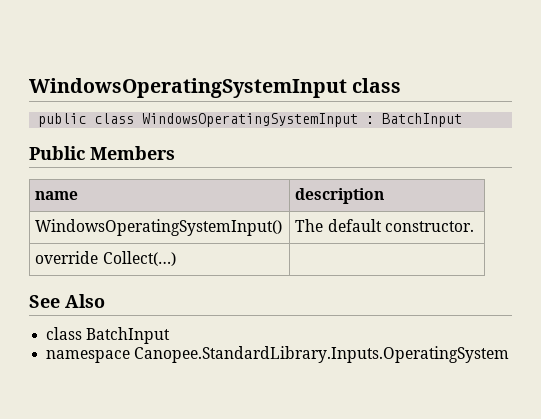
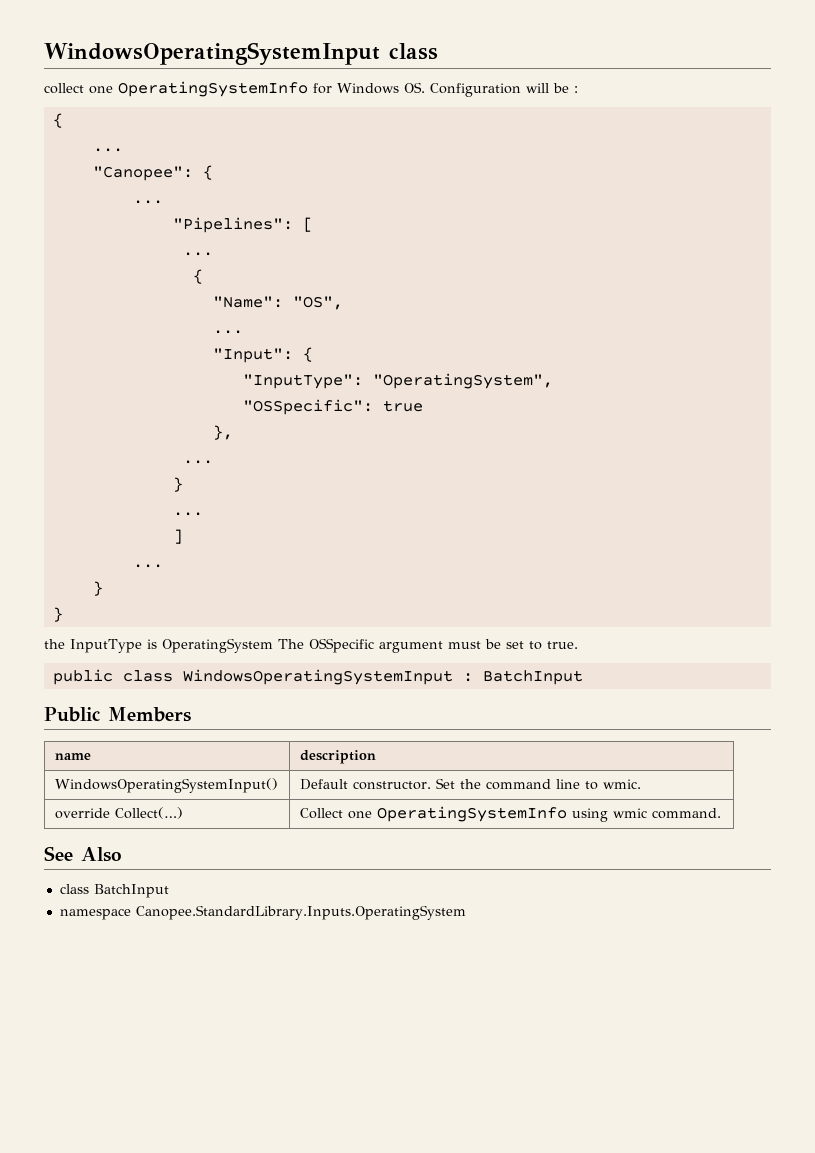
(402, 85) none -> [44,81,578,97] [52,113,63,128] [92,148,123,152] [92,165,213,181] [132,200,163,204] [172,217,313,233] [182,252,213,256] [192,269,203,284] [212,296,343,310] [212,330,243,334] [212,347,313,363] [242,373,553,389] [242,399,423,415] [212,425,233,440] [182,460,213,464] [172,477,183,492] [172,512,203,516] [172,529,183,544] [132,564,163,568] [92,581,103,596] [52,607,63,622] [44,638,578,653] // collect one OperatingSystemInfo for Windows OS. Configuration will be : // { // ... // "Canopee": { // ... // "Pipelines": [ // ... // { // "Name": "OS", // ... // "Input": { // "InputType": "OperatingSystem", // "OSSpecific": true // }, // ... // } // ... // ] // ... // } // } // the InputType is OperatingSystem The OSSpecific argument must be set to true.
[295,219,382,232] The default -> [299,779,348,790] Default
[35,251,176,266] // override Collect(…) | -> [435,778,641,790] [54,807,183,819] [299,806,721,822] Set the command line to wmic. // override Collect(…) | Collect one OperatingSystemInfo using wmic command.

